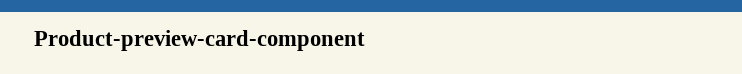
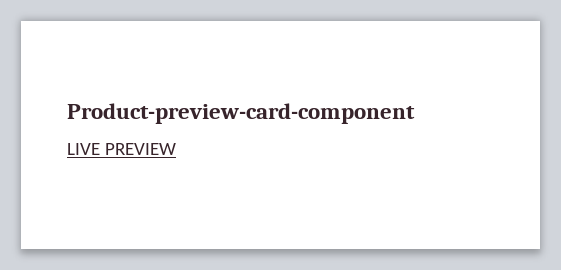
(365, 40) none -> [67,143,176,155] // LIVE PREVIEW

